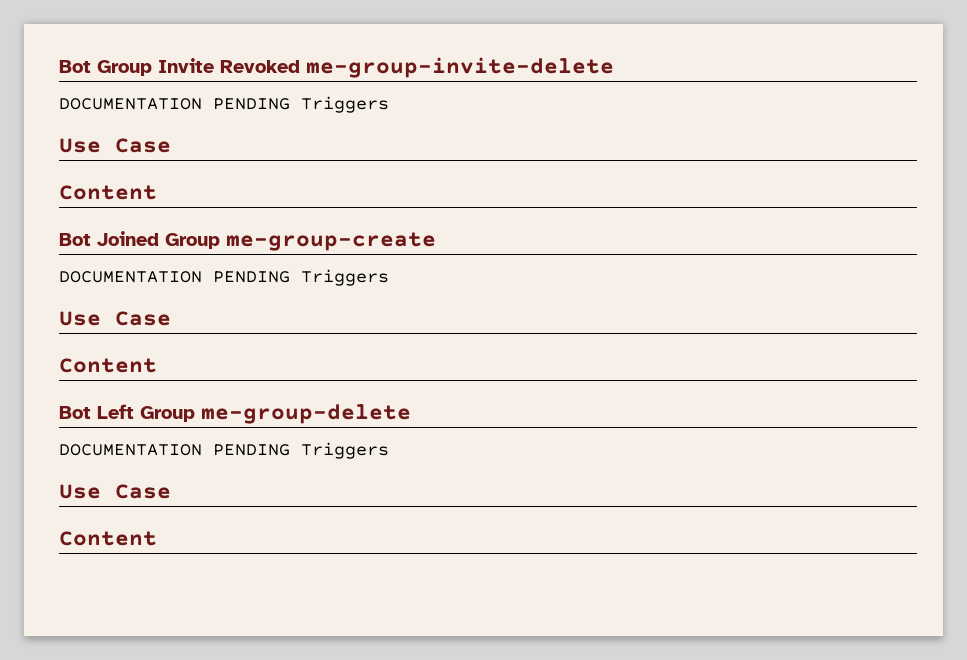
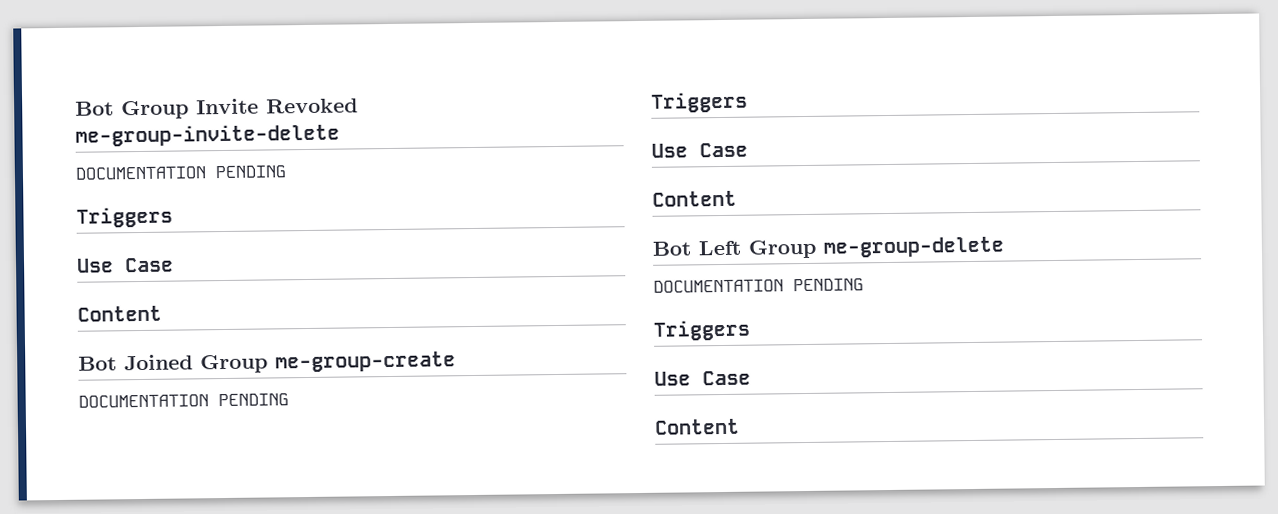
(290, 104) none -> (287, 172) //
(290, 277) none -> (289, 400) //
(290, 450) none -> (864, 285) //

